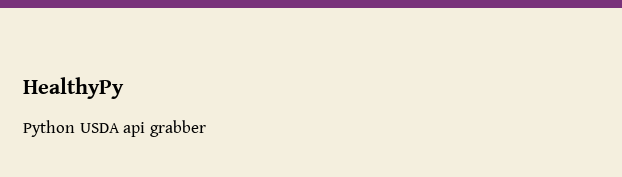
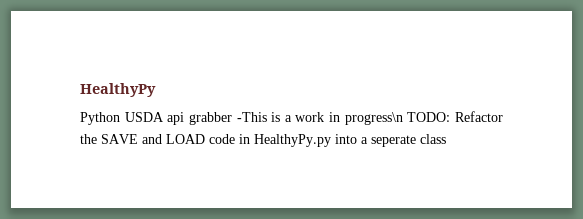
(206, 128) none -> [236,111,503,125] [80,134,446,147] -This is a work in progress\n TODO: Refactor the SAVE and LOAD code in HealthyPy.py into a seperate class

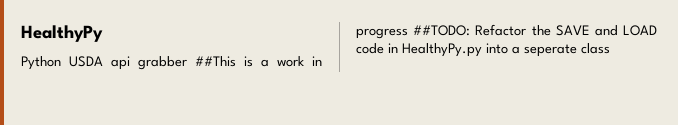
[236,112,267,122] -This -> [195,56,236,67] ##This
[344,112,451,125] progress\n TODO: -> [356,25,471,39] progress ##TODO:

